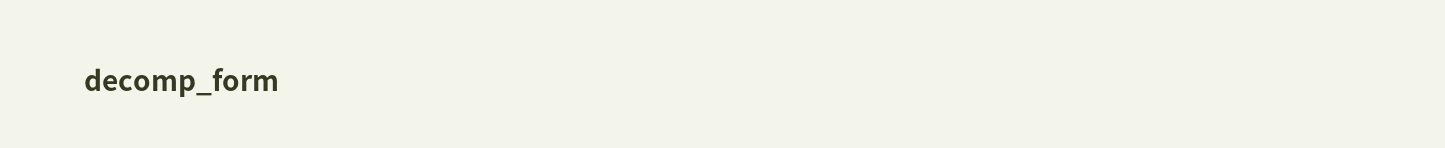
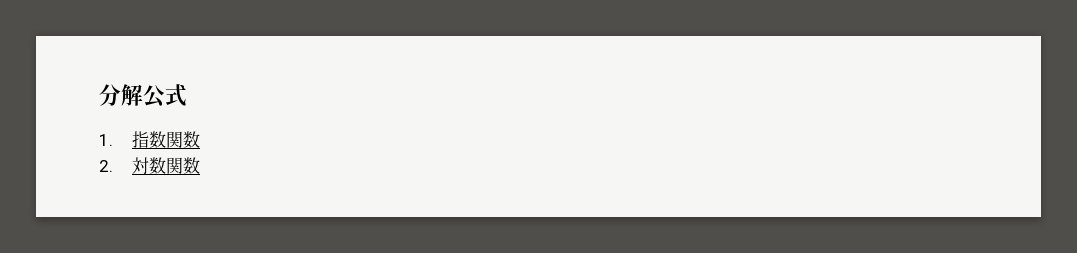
[84,68,279,97] decomp_form -> [99,84,187,108] [99,131,200,148] [99,157,200,174] 分解公式 // 1.指数関数 // 2.対数関数

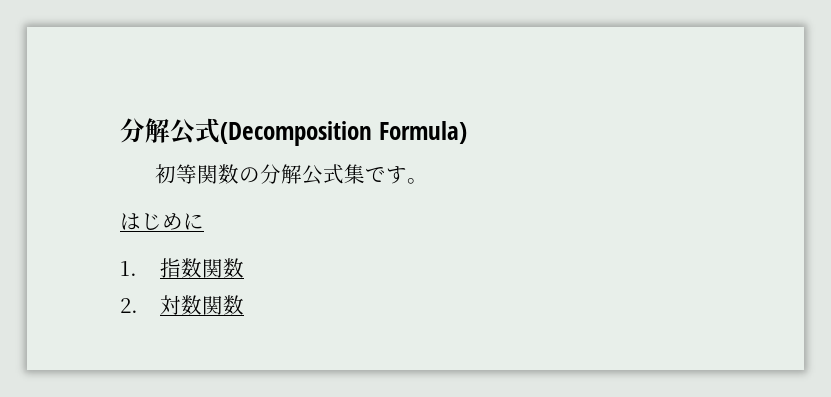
[99,84,187,108] 分解公式 -> [120,118,467,146] [155,164,429,185] [120,213,204,230] 分解公式(Decomposition Formula) // 初等関数の分解公式集です。 // はじめに

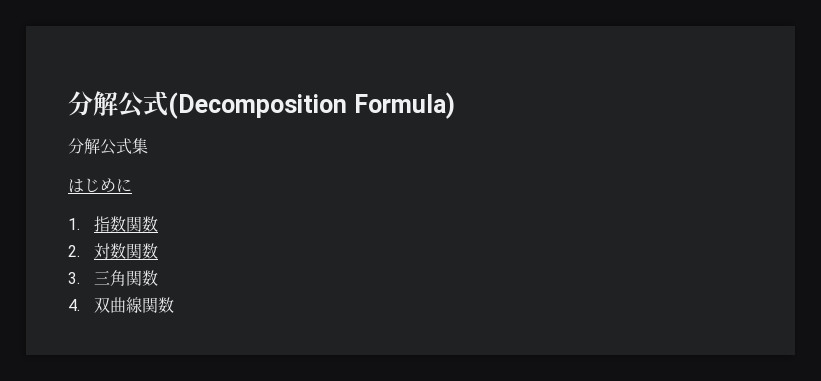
[155,164,261,184] 初等関数の -> (455, 105) none
[365,166,429,184] です。 -> (148, 146) none
(244, 305) none -> [68,270,159,286] [68,297,175,313] // 3.三角関数 // 4.双曲線関数

